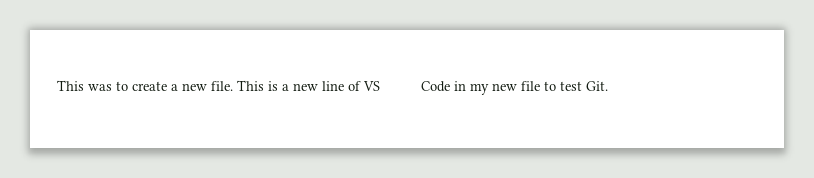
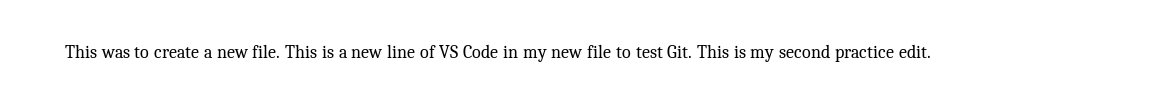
(608, 86) none -> [696,44,931,62] This is my second practice edit.

